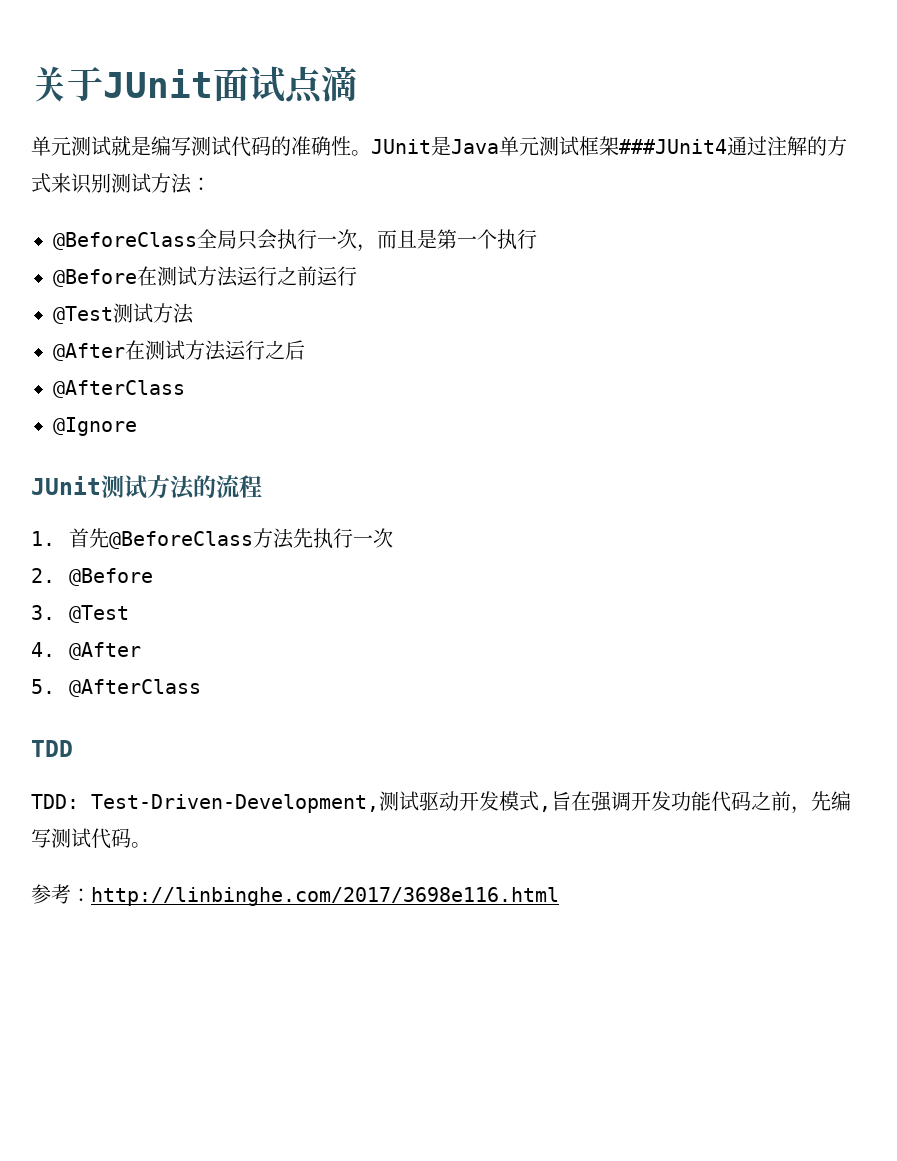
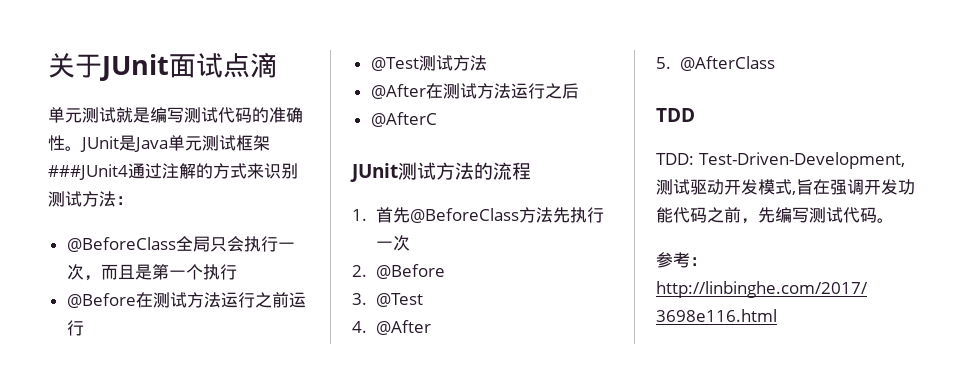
[53,380,185,398] [53,417,137,436] @AfterClass // @Ignore -> [370,112,437,127] @AfterC

